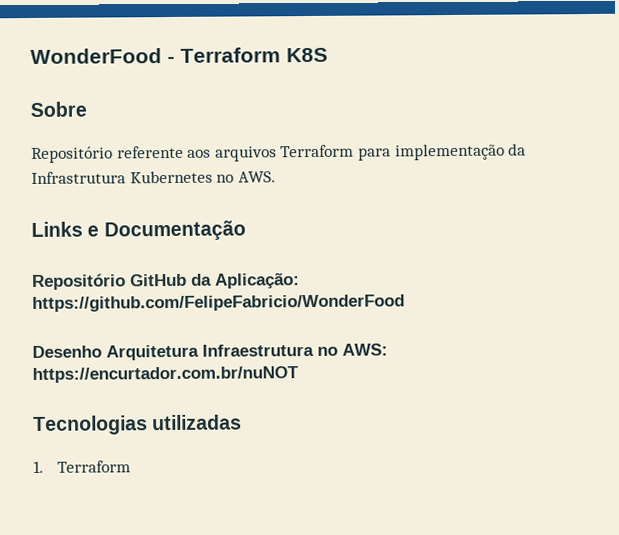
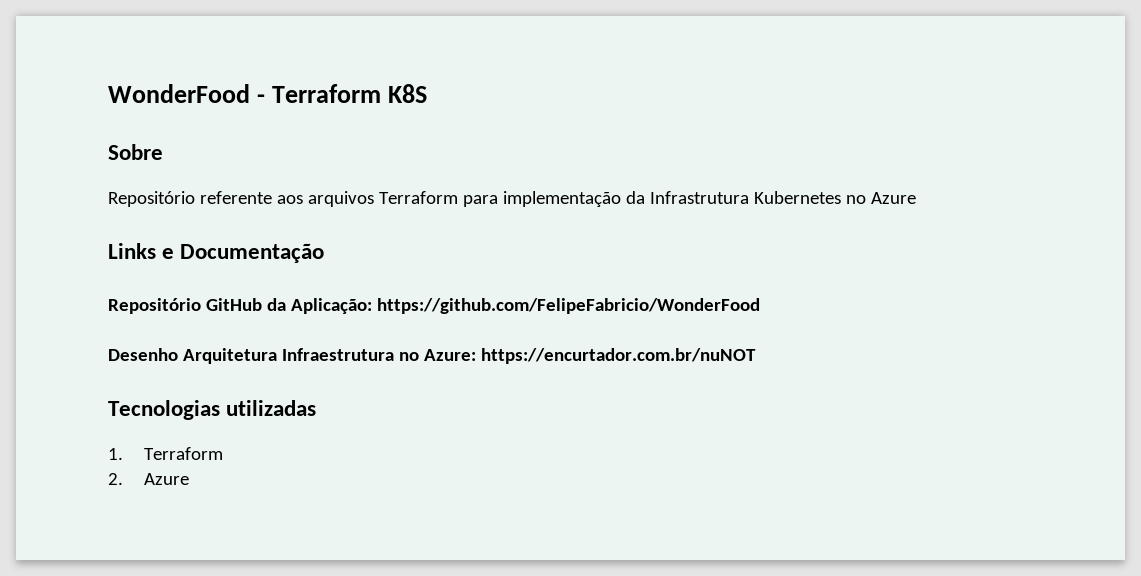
[237,171,276,183] AWS. -> [870,192,916,204] Azure
[342,343,388,356] AWS: -> [423,349,476,361] Azure:
(132, 466) none -> [108,473,189,485] // 2. Azure

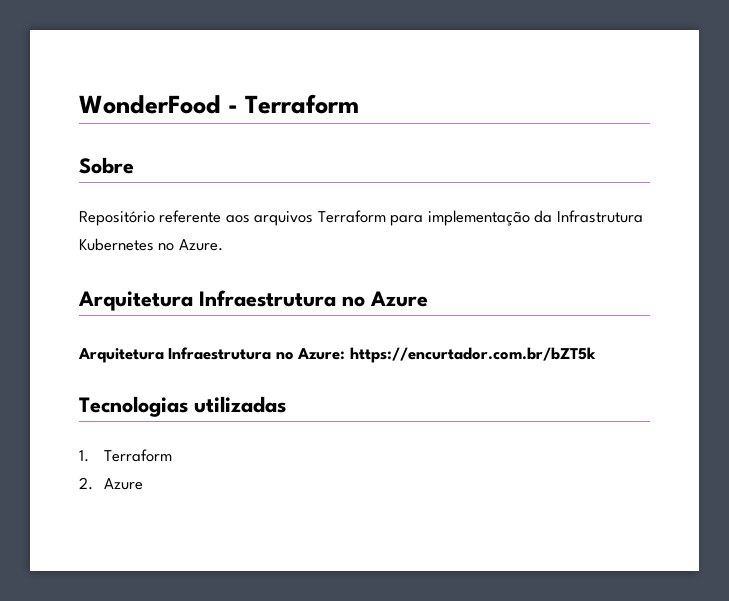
[388,84,428,103] K8S -> (360, 104) none
[870,192,916,204] [108,243,325,263] [108,298,760,314] [108,348,178,361] Azure // Links e Documentação // Repositório GitHub da Aplicação: https://github.com/FelipeFabricio/WonderFood // Desenho -> [178,239,223,251] [78,290,428,311] Azure. // Arquitetura Infraestrutura no Azure //
[480,348,756,364] https://encurtador.com.br/nuNOT -> [349,347,596,363] https://encurtador.com.br/bZT5k

